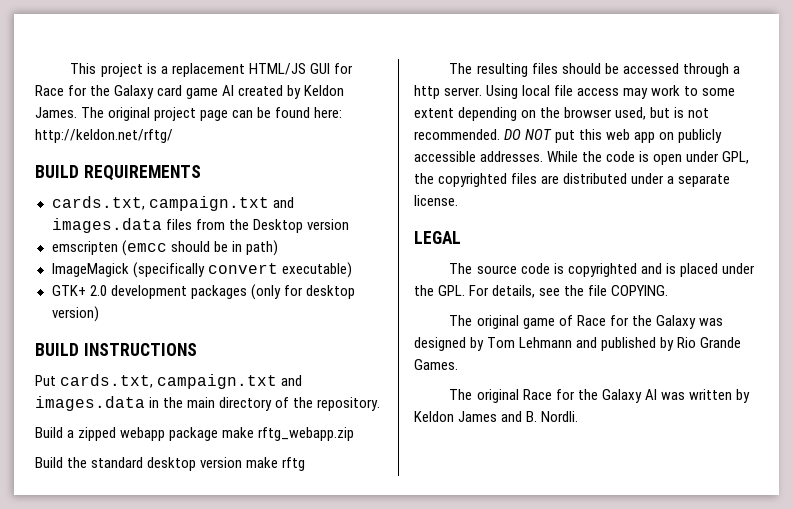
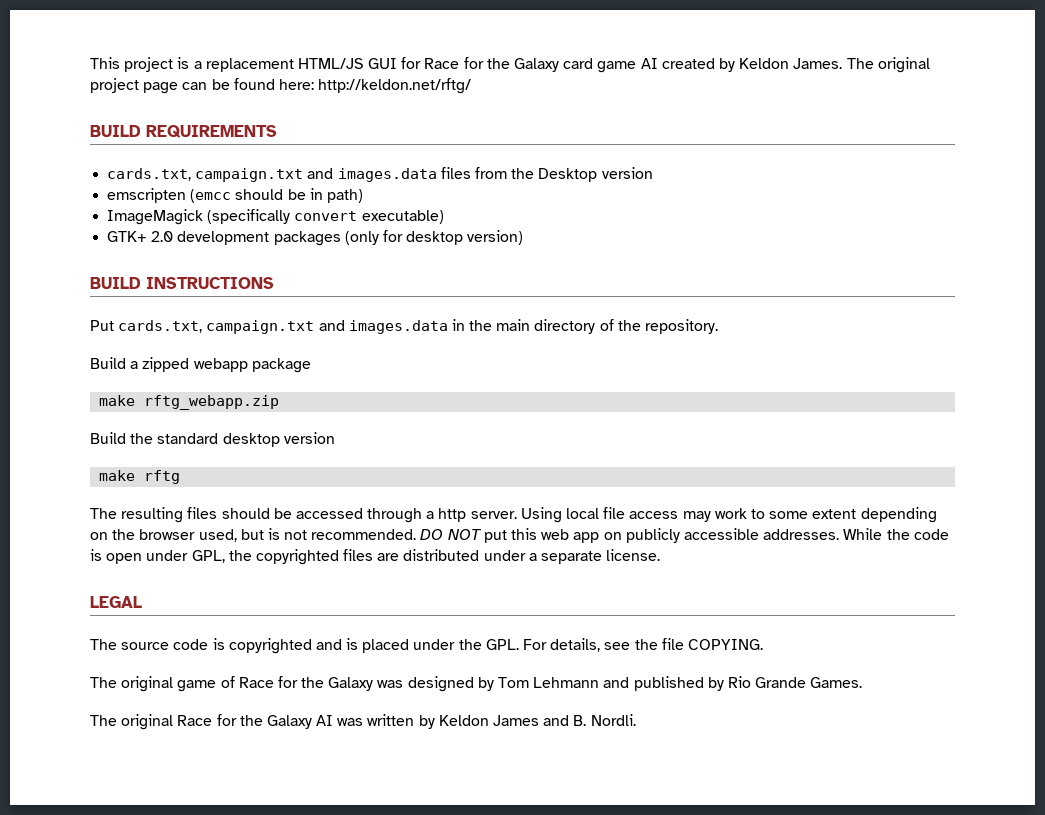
(219, 434) none -> (311, 365) //
(243, 462) none -> (335, 438) //

